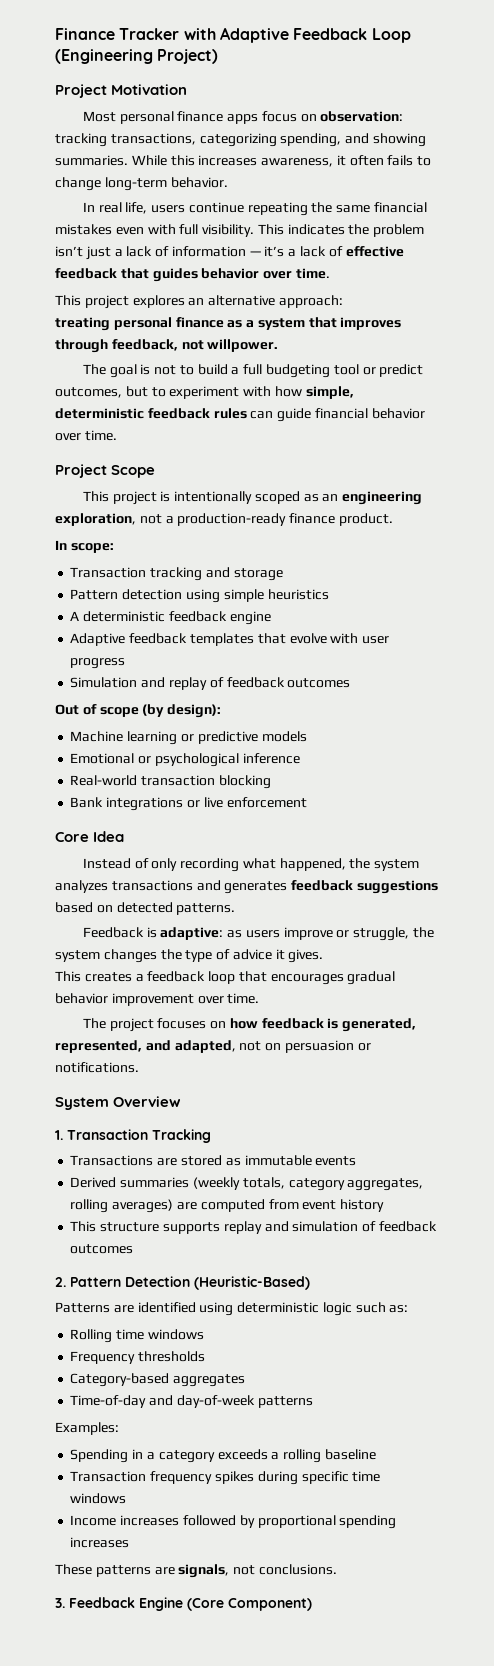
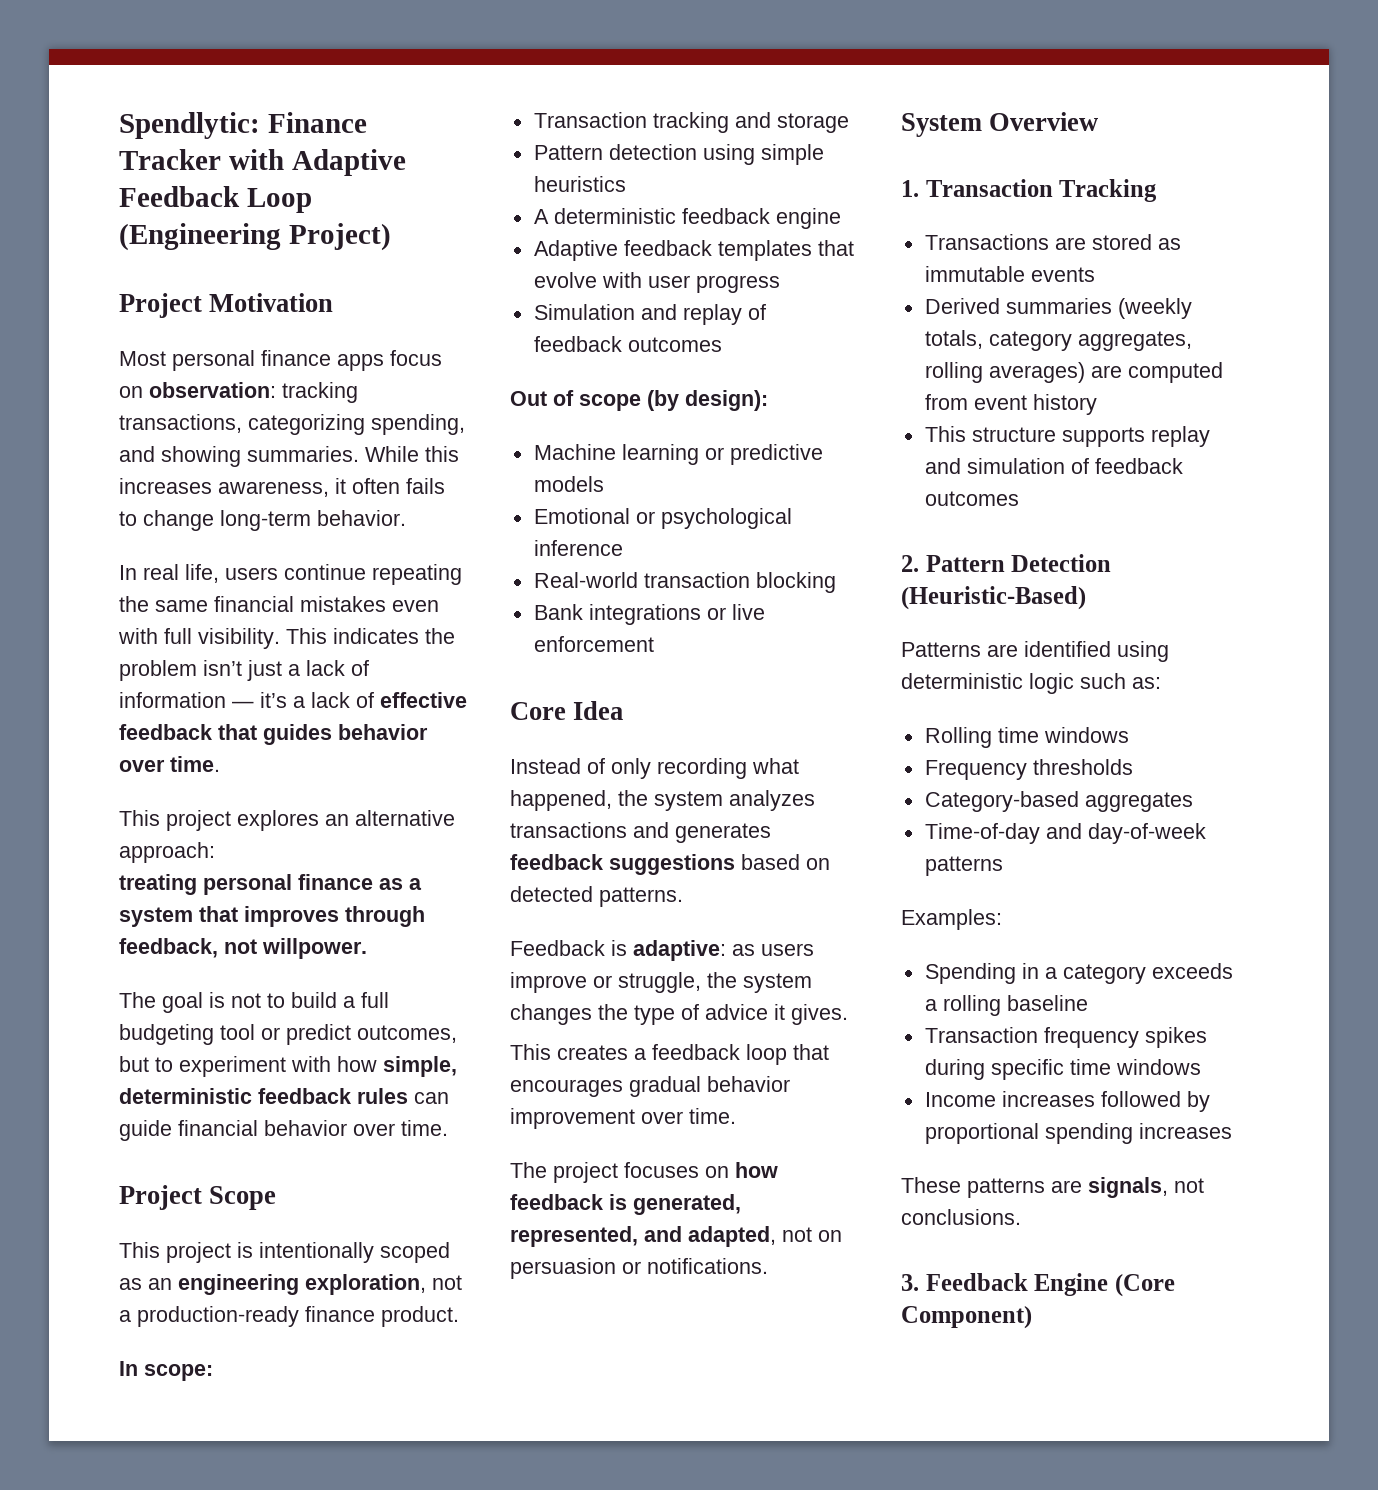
(55, 34) none -> [119,112,260,139] Spendlytic:

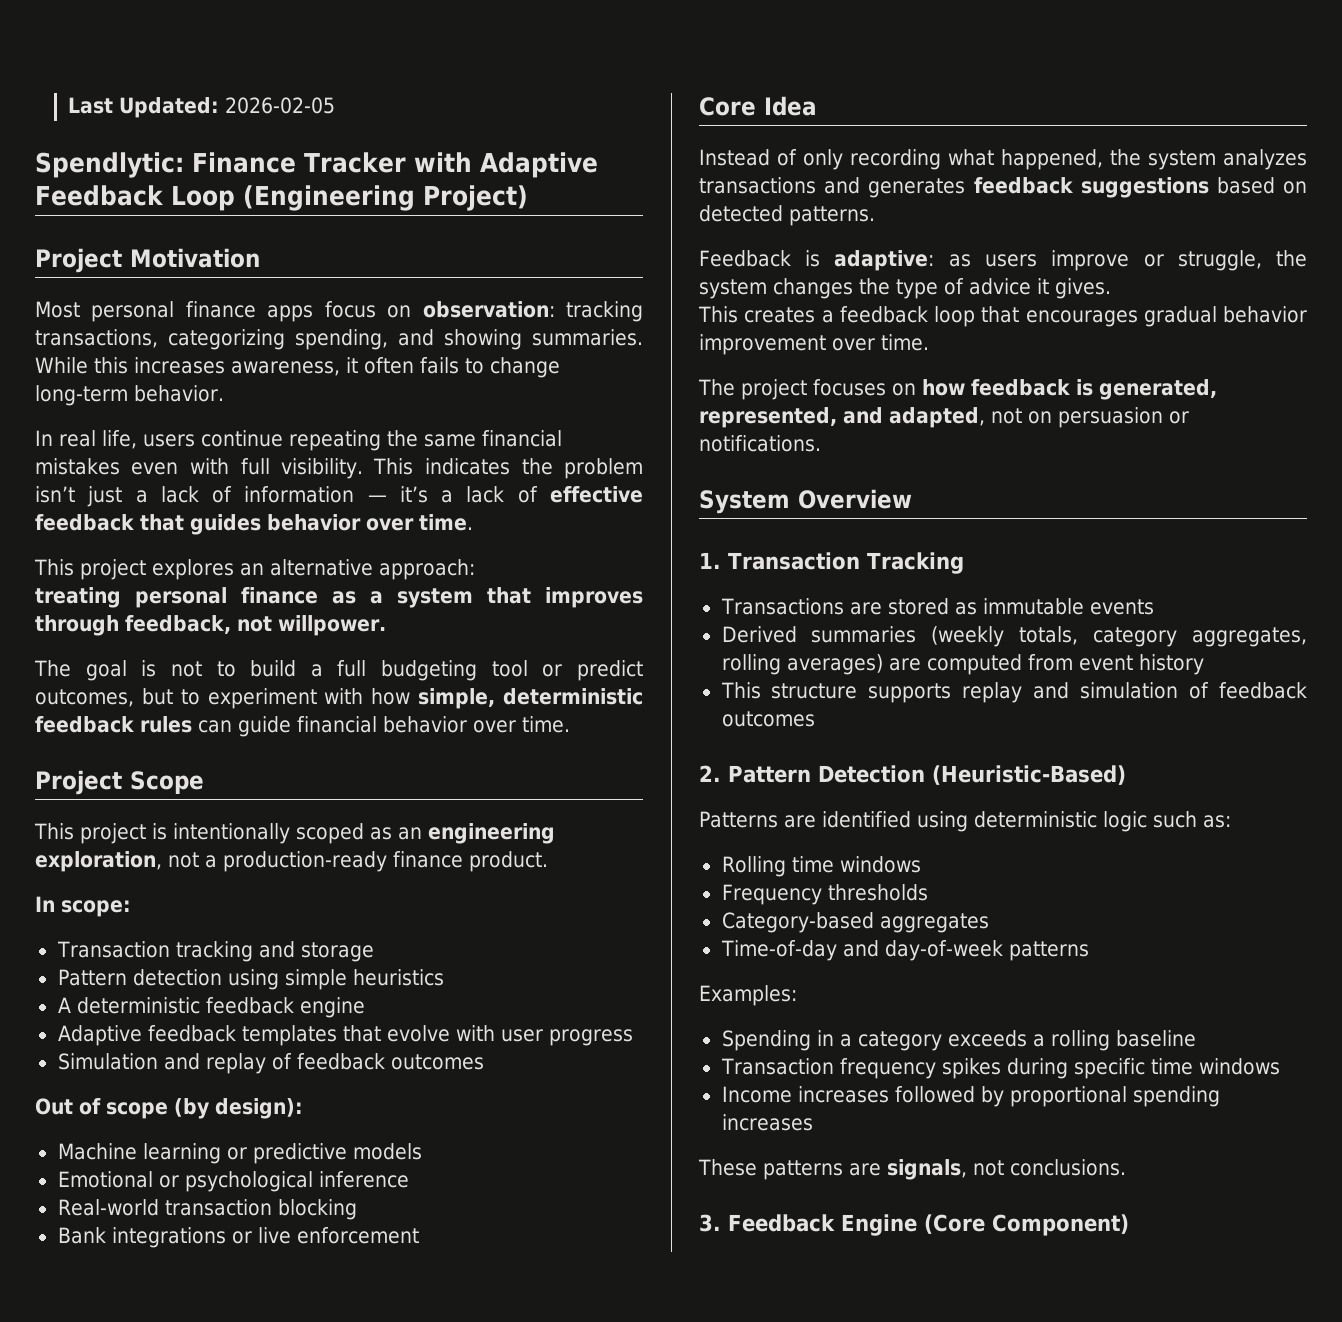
(119, 125) none -> [68,97,336,118] Last Updated: 2026-02-05 //

